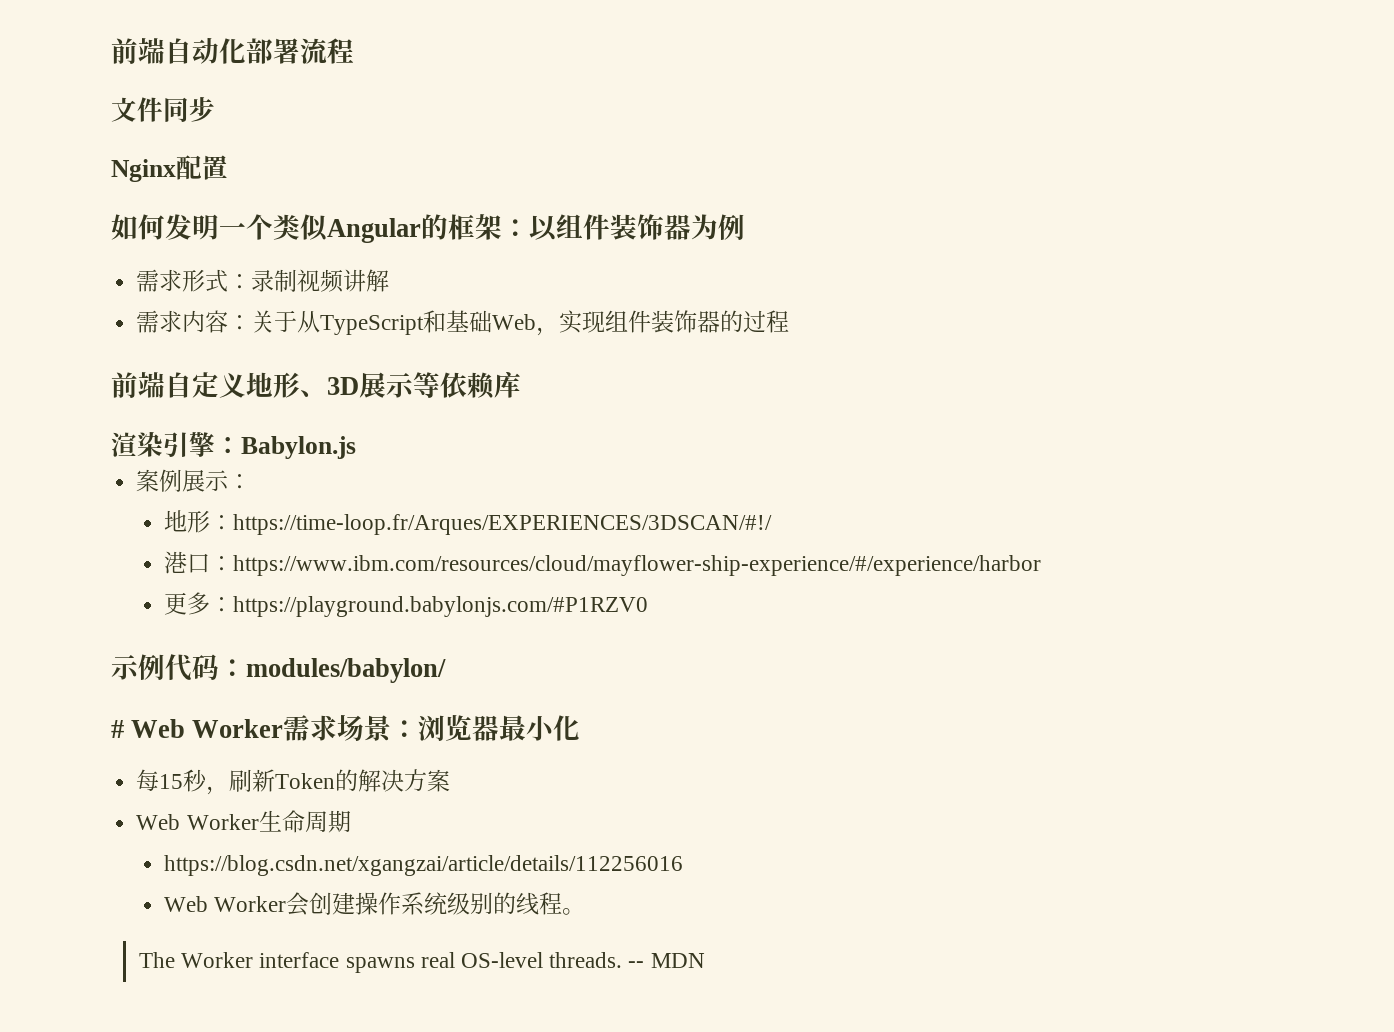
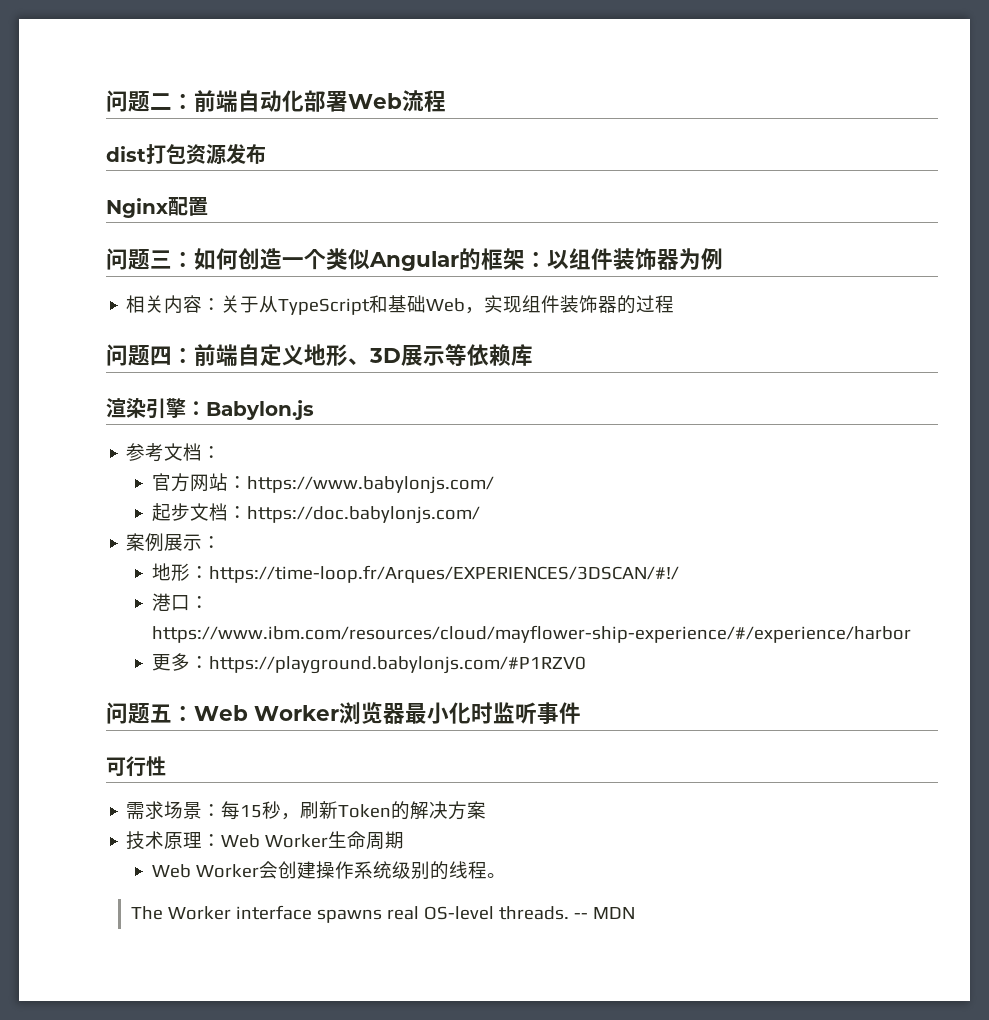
(111, 51) none -> [106,90,194,112] 问题二：
(300, 51) none -> [348,93,402,109] Web
[111,97,215,122] [111,155,228,182] [111,214,219,240] 文件同步 // Nginx配置 // 如何发明 -> [106,144,266,165] [106,197,208,218] [106,248,282,270] dist打包资源发布 // Nginx配置 // 问题三：如何创造
[136,269,390,293] [136,310,183,333] 需求形式：录制视频讲解 // 需求 -> [126,295,165,313] 相关
(790, 321) none -> [106,344,194,366] 问题四：
(356, 447) none -> [126,443,222,462] [151,473,494,494] [151,503,480,524] // 参考文档： // 官方网站：https://www.babylonjs.com/ // 起步文档：https://doc.babylonjs.com/
[111,654,446,683] [111,714,581,742] 示例代码：modules/babylon/ // # Web Worker需求场景：浏览器最小化 // -> [106,702,581,725] [106,756,166,777] [126,801,222,819] 问题五：Web Worker浏览器最小化时监听事件 // 可行性 // 需求场景：
(451, 780) none -> [126,831,222,850] 技术原理：
[164,855,684,876] // https://blog.csdn.net/xgangzai/article/details/112256016 -> (405, 840) none

